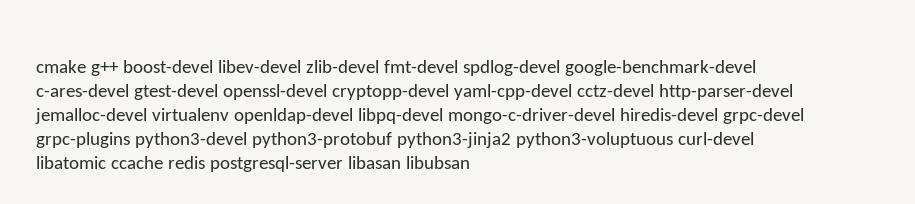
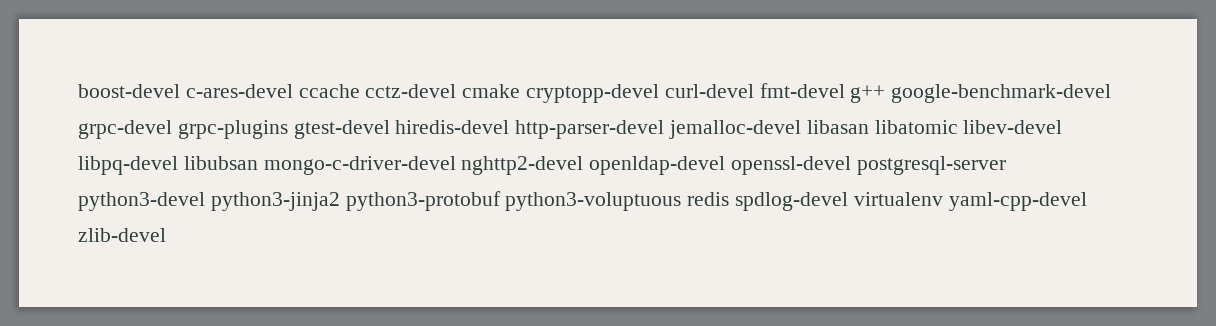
[36,60,756,76] [36,84,793,100] [35,108,804,124] [36,132,754,148] [36,156,470,172] cmake g++ boost-devel libev-devel zlib-devel fmt-devel spdlog-devel google-benchmark-devel c-ares-devel gtest-devel openssl-devel cryptopp-devel yaml-cpp-devel cctz-devel http-parser-devel jemalloc-devel virtualenv openldap-devel libpq-devel mongo-c-driver-devel hiredis-devel grpc-devel grpc-plugins python3-devel python3-protobuf python3-jinja2 python3-voluptuous curl-devel libatomic ccache redis postgresql-server libasan libubsan -> [78,83,1112,103] [78,120,1063,139] [78,156,1006,175] [78,191,1087,211] [78,228,166,242] boost-devel c-ares-devel ccache cctz-devel cmake cryptopp-devel curl-devel fmt-devel g++ google-benchmark-devel grpc-devel grpc-plugins gtest-devel hiredis-devel http-parser-devel jemalloc-devel libasan libatomic libev-devel libpq-devel libubsan mongo-c-driver-devel nghttp2-devel openldap-devel openssl-devel postgresql-server python3-devel python3-jinja2 python3-protobuf python3-voluptuous redis spdlog-devel virtualenv yaml-cpp-devel zlib-devel

